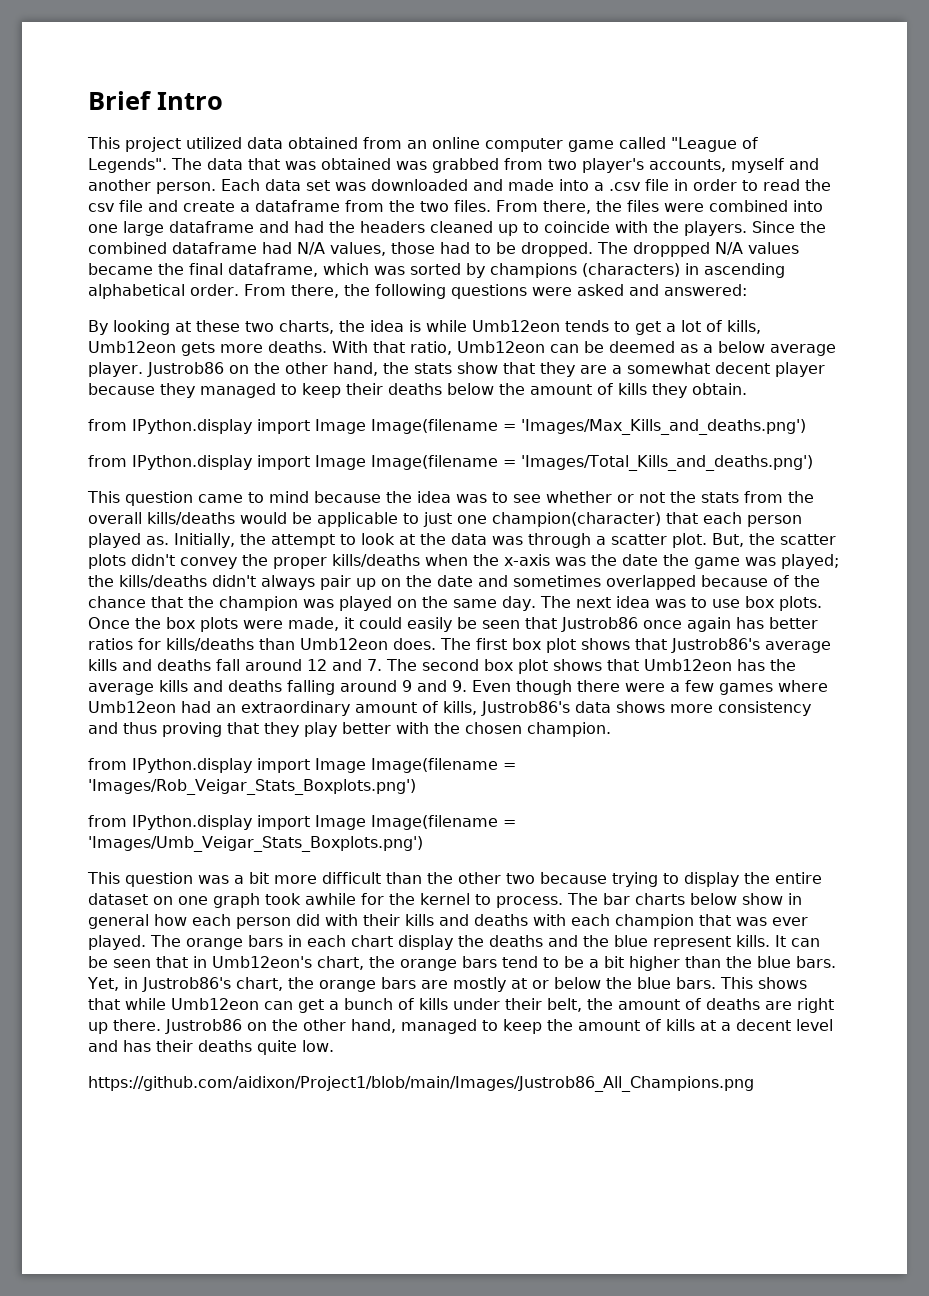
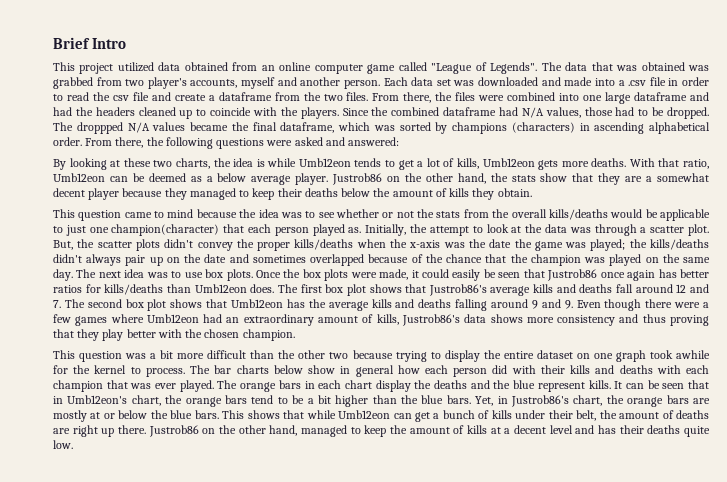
[88,419,806,435] [88,455,813,471] // from IPython.display import Image Image(filename = 'Images/Max_Kills_and_deaths.png') // from IPython.display import Image Image(filename = 'Images/Total_Kills_and_deaths.png') -> (532, 192) none
[88,758,516,773] [88,779,416,795] [88,815,516,830] [88,836,423,852] // from IPython.display import Image Image(filename = 'Images/Rob_Veigar_Stats_Boxplots.png') // from IPython.display import Image Image(filename = 'Images/Umb_Veigar_Stats_Boxplots.png') -> (295, 335) none
[88,1076,754,1092] // https://github.com/aidixon/Project1/blob/main/Images/Justrob86_All_Champions.png -> (73, 444) none

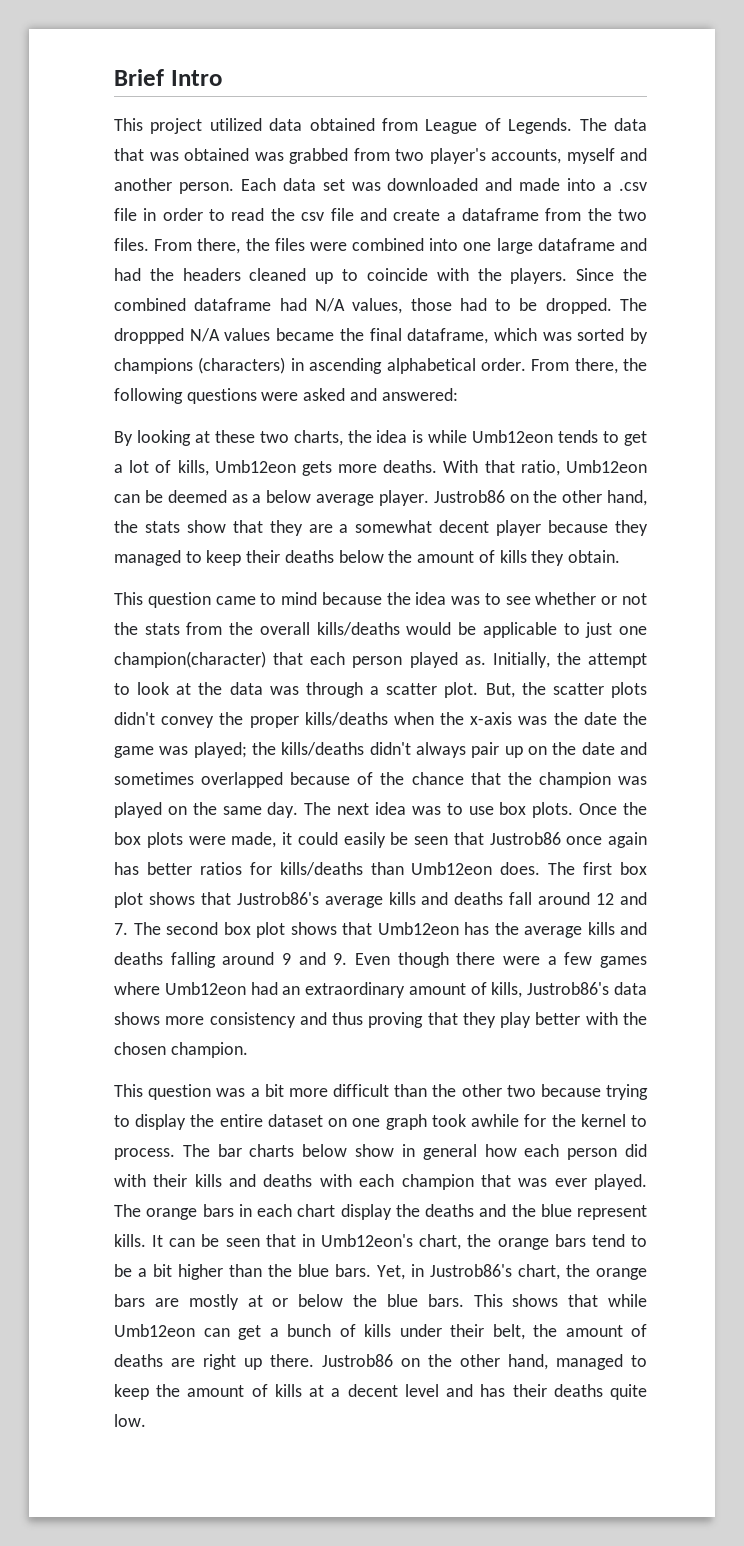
[261,62,538,74] an online computer game called "League of Legends". -> [425,118,573,134] League of Legends.

